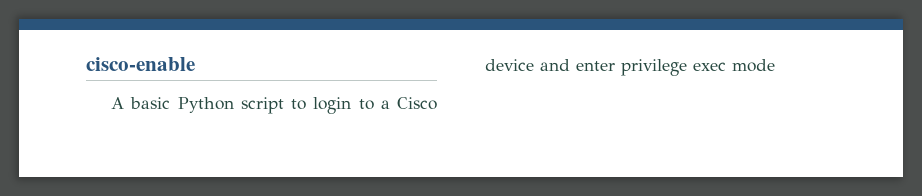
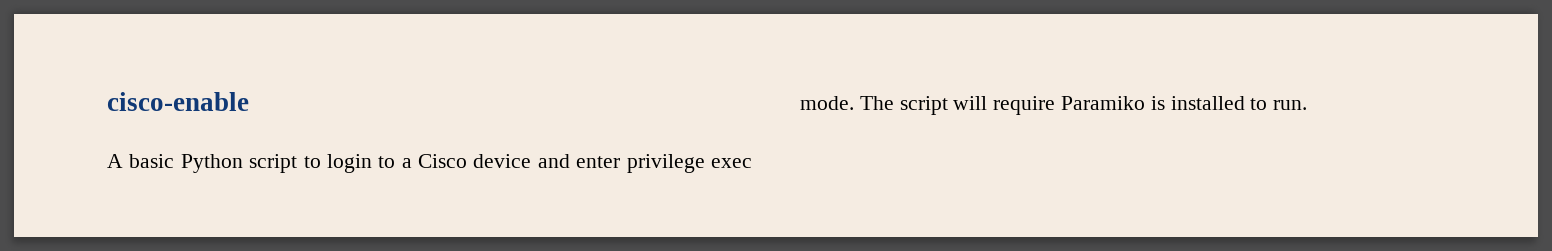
[732,59,775,72] mode -> [800,96,1308,115] mode. The script will require Paramiko is installed to run.

